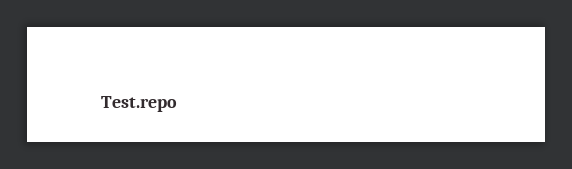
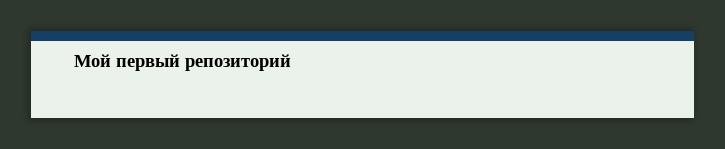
[101,96,177,112] Test.repo -> [74,54,291,71] Мой первый репозиторий

